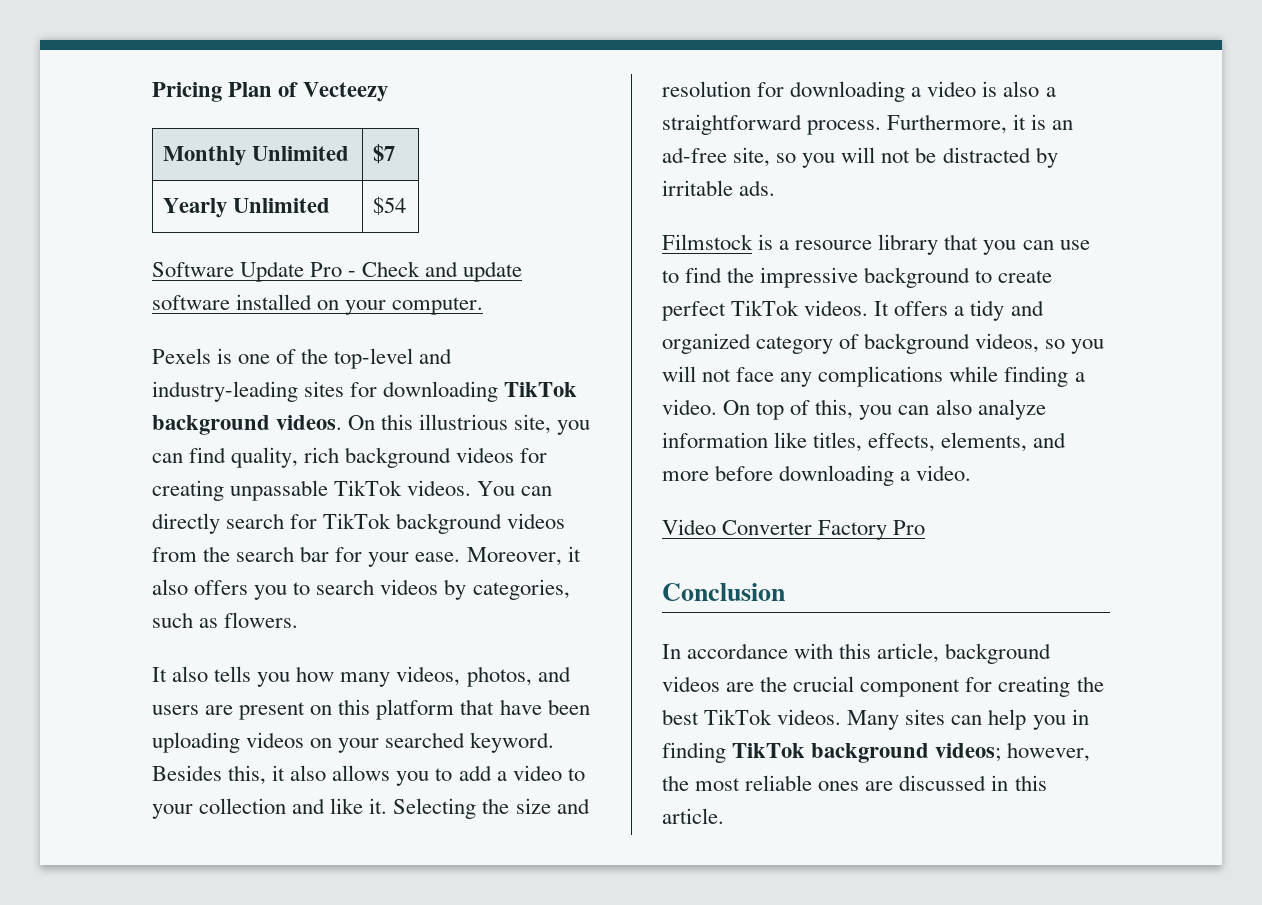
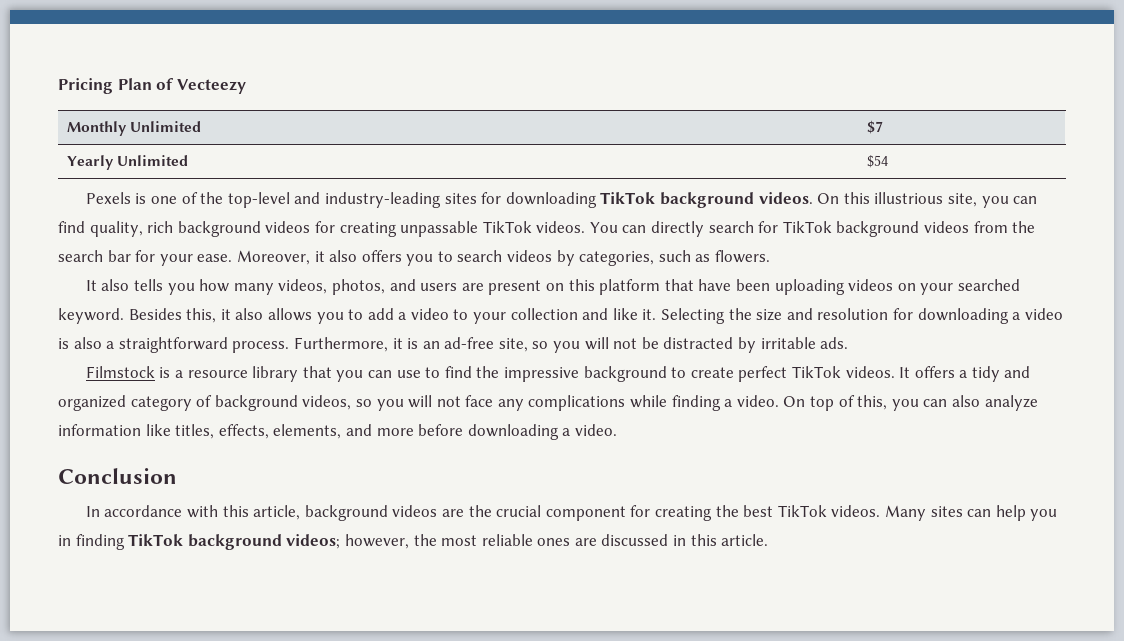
[152,261,523,282] [152,294,484,315] // Software Update Pro - Check and update software installed on your computer. -> (888, 161) none
[662,519,926,540] // Video Converter Factory Pro -> (617, 430) none

